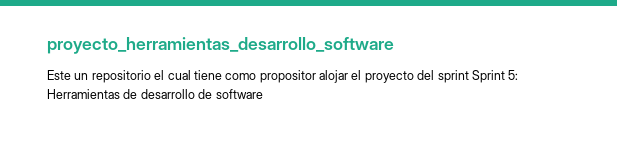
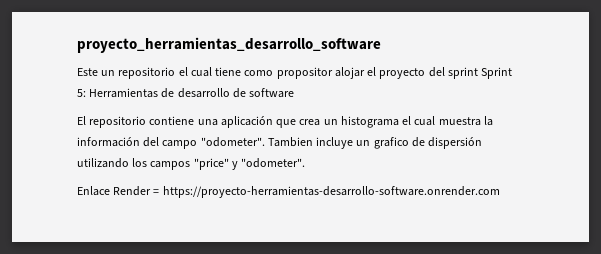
(263, 94) none -> [77,116,493,128] [77,137,483,149] [77,158,306,170] [77,186,500,198] // El repositorio contiene una aplicación que crea un histograma el cual muestra la información del campo "odometer". Tambien incluye un grafico de dispersión utilizando los campos "price" y "odometer". // Enlace Render = https://proyecto-herramientas-desarrollo-software.onrender.com

